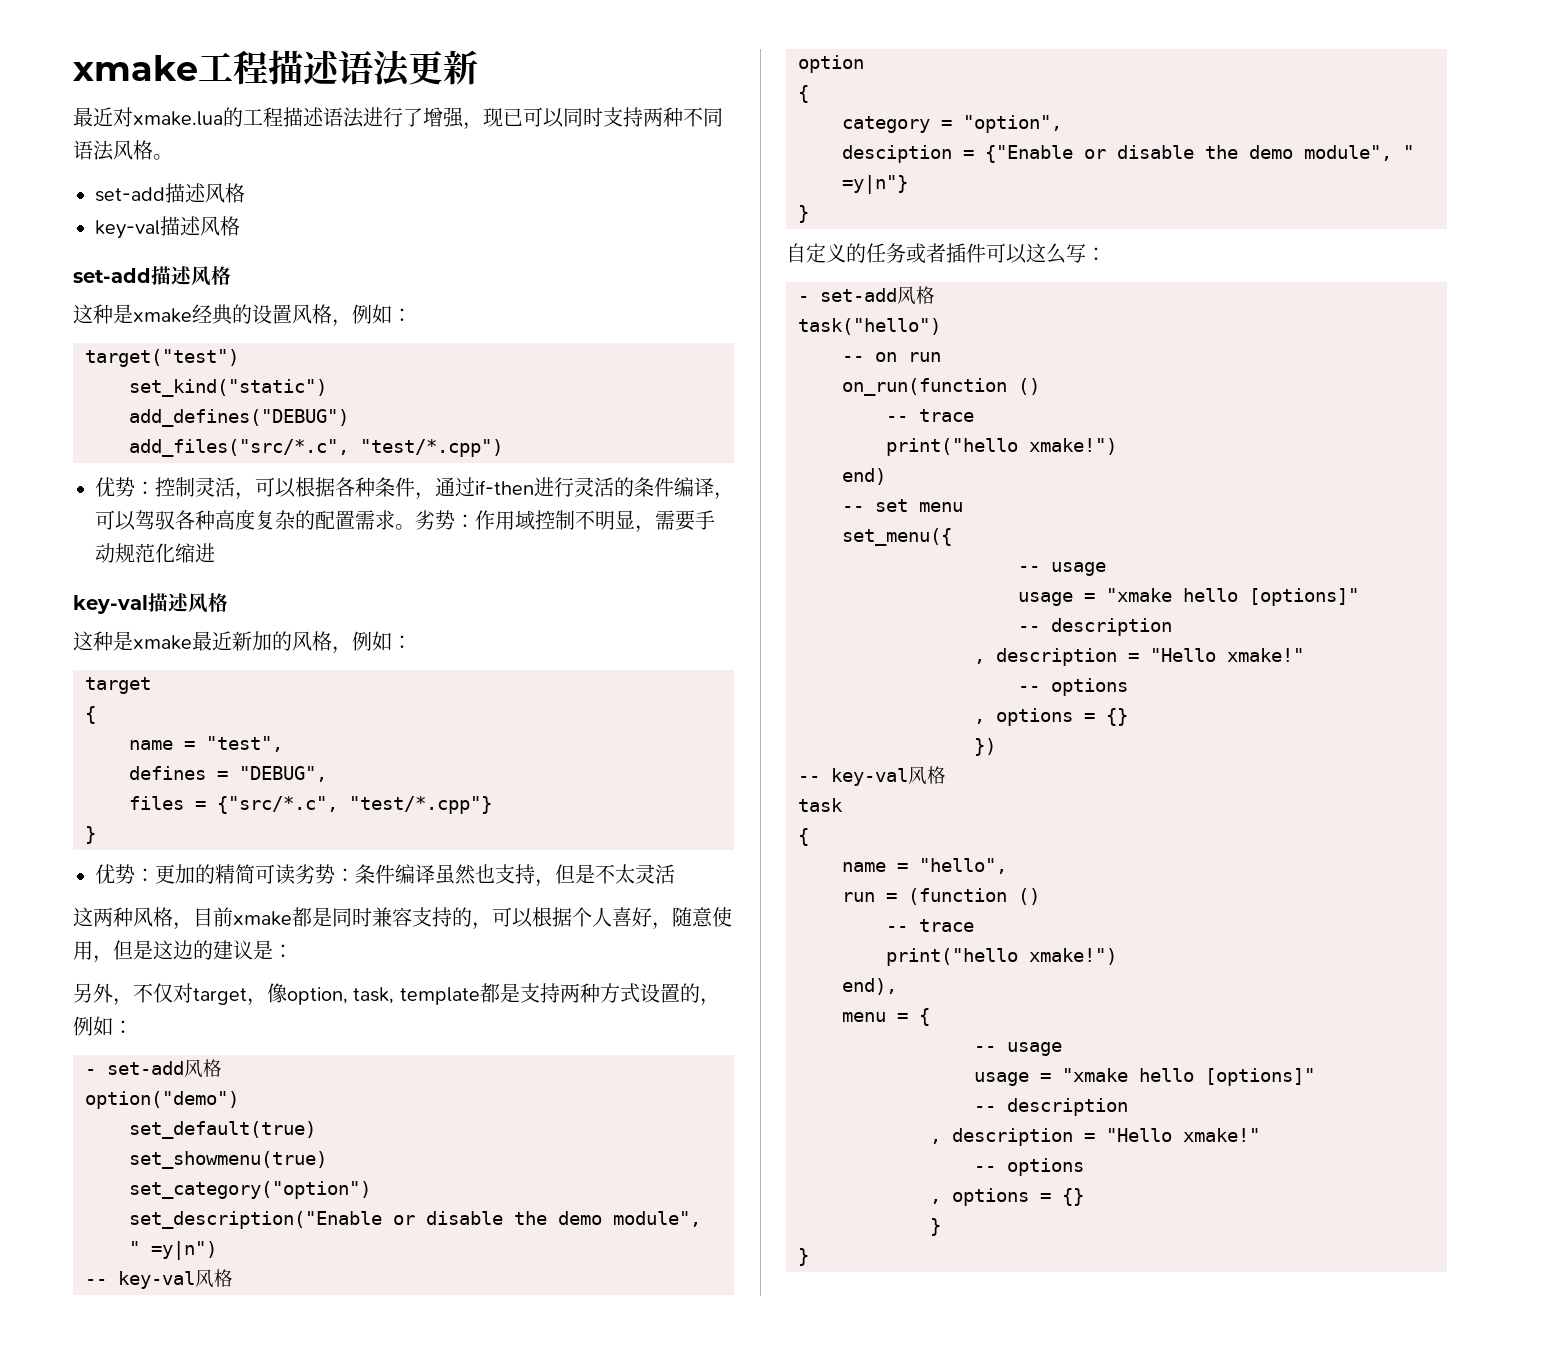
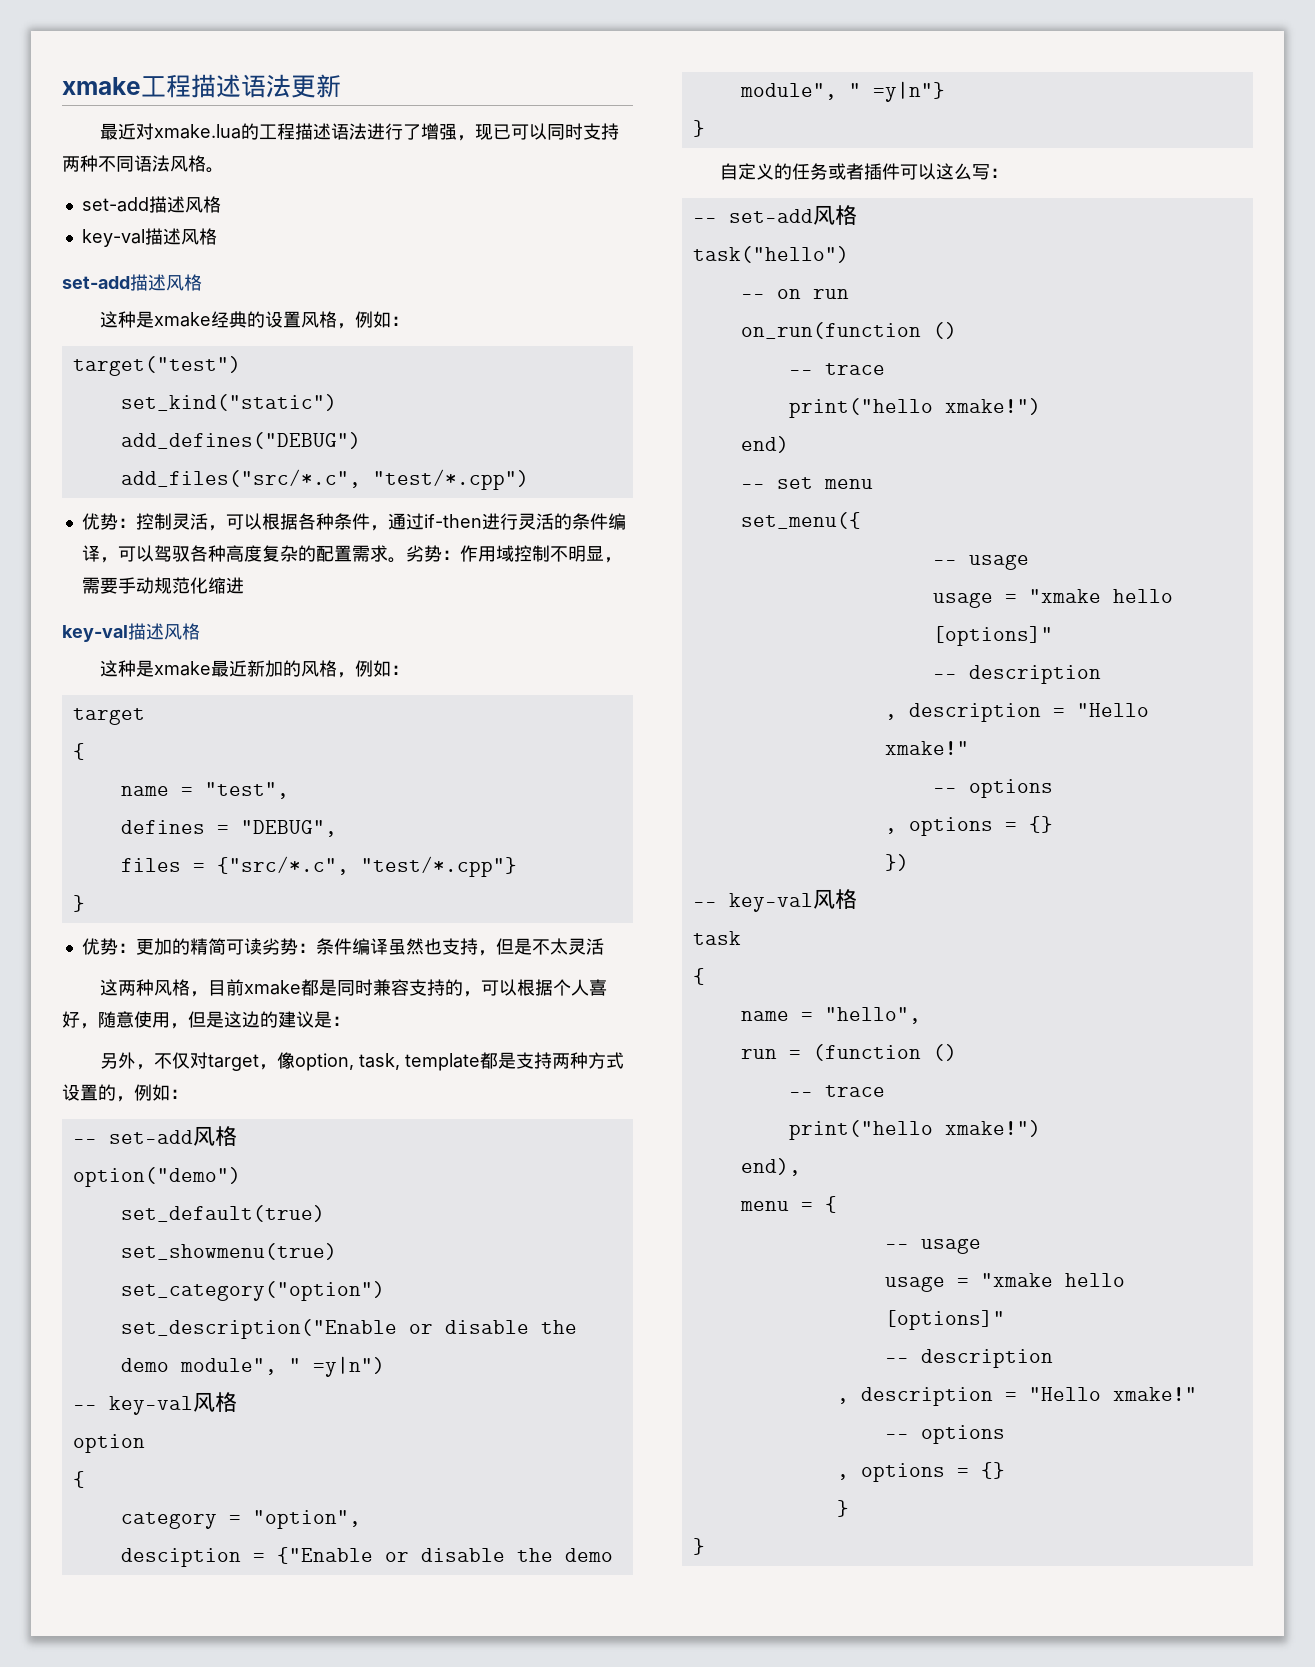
[85,1069,96,1075] - -> [72,1139,97,1144] --
[798,296,809,302] - -> [692,218,717,223] --

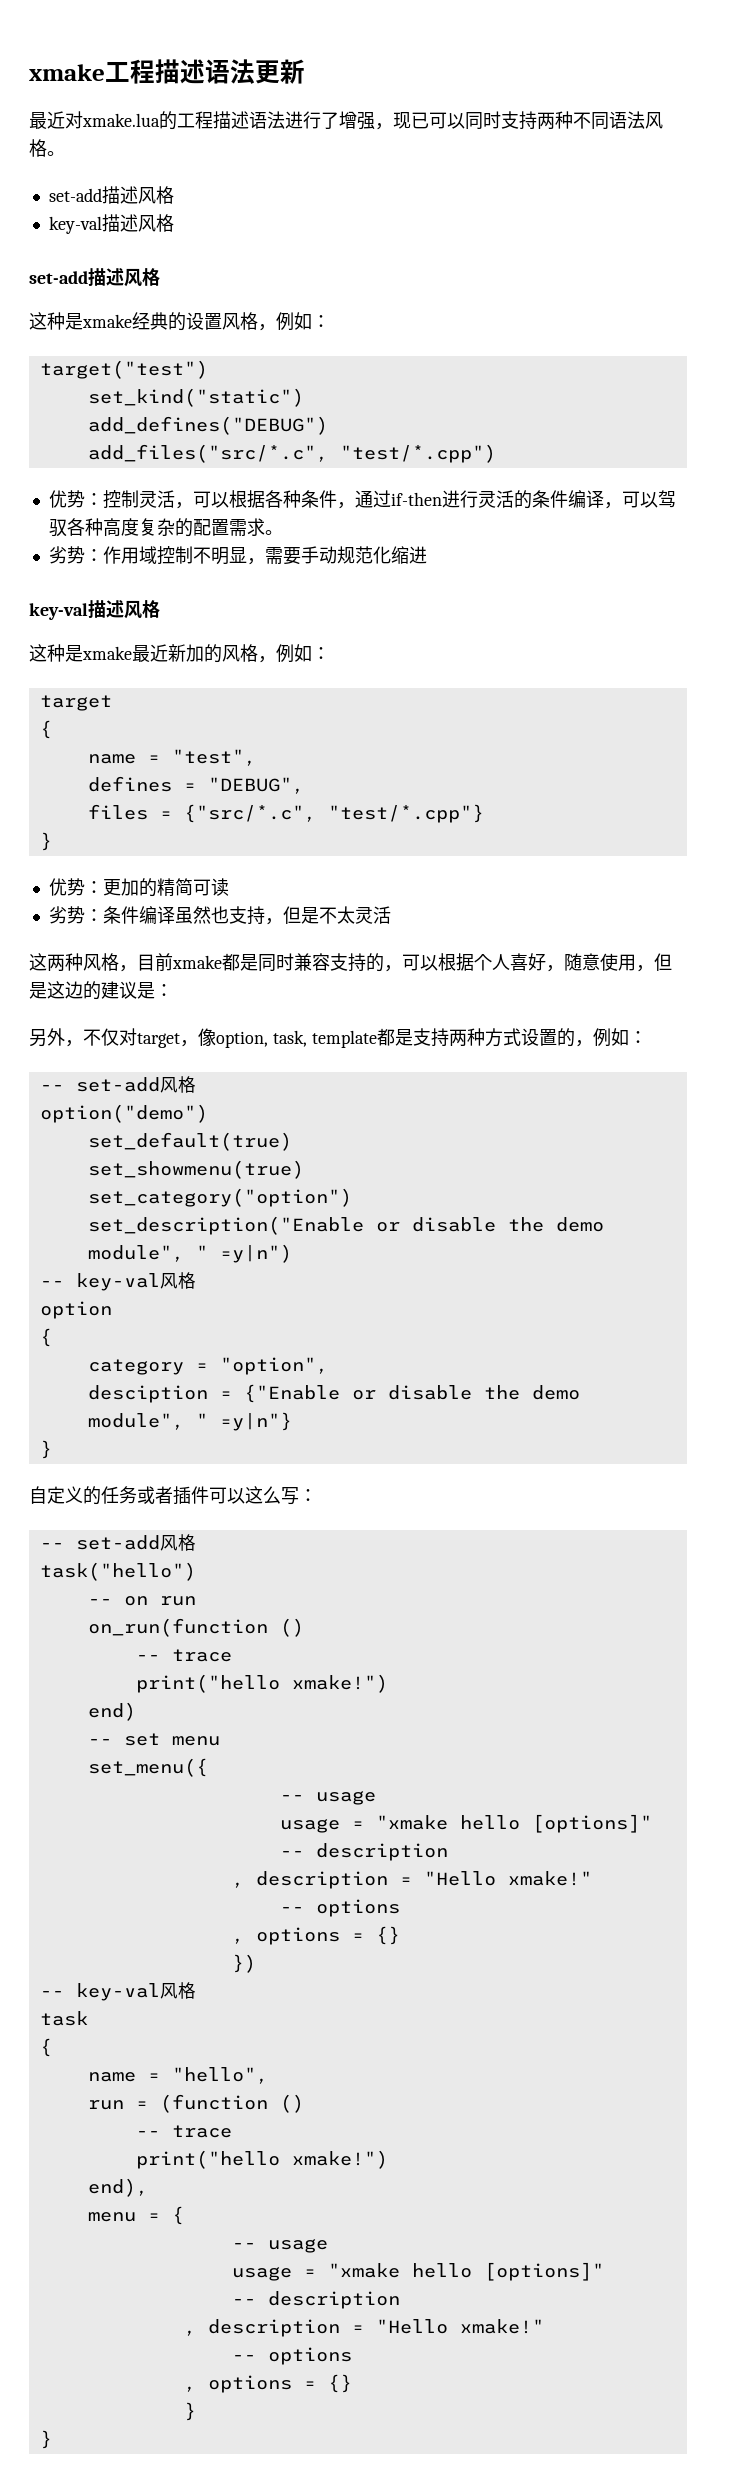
(406, 560) none -> (283, 532) //
(262, 946) none -> (229, 887) //

